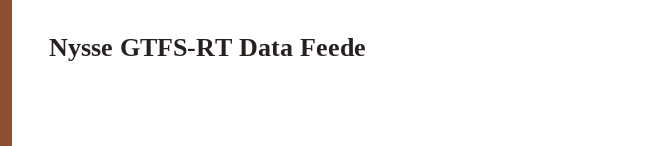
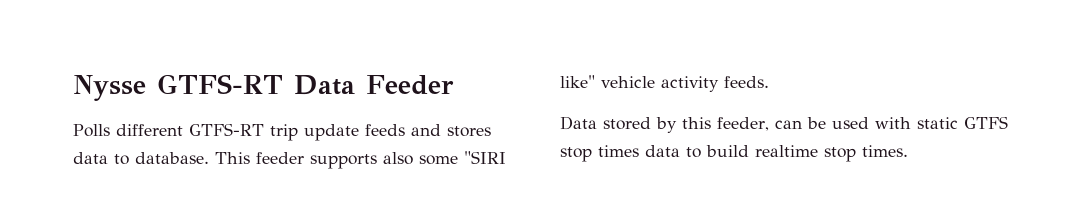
[300,38,367,56] Feede -> [366,75,454,95] [73,123,491,141] [73,151,506,169] [560,75,769,92] [560,116,1008,133] [560,145,908,162] Feeder // Polls different GTFS-RT trip update feeds and stores data to database. This feeder supports also some "SIRI like" vehicle activity feeds. // Data stored by this feeder, can be used with static GTFS stop times data to build realtime stop times.

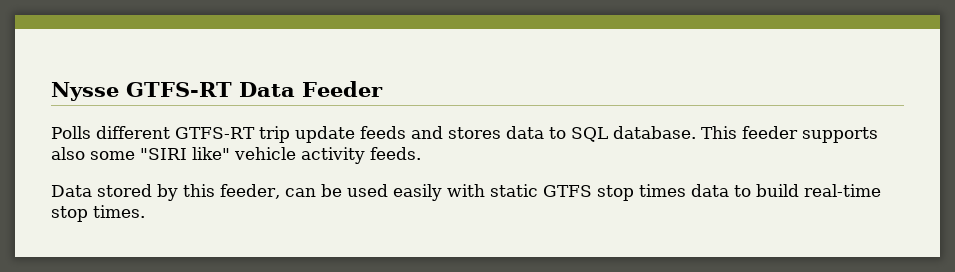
(129, 159) none -> [571,127,608,142] SQL
(869, 123) none -> [392,184,442,201] easily
[755,145,818,157] realtime -> [803,184,881,197] real-time

